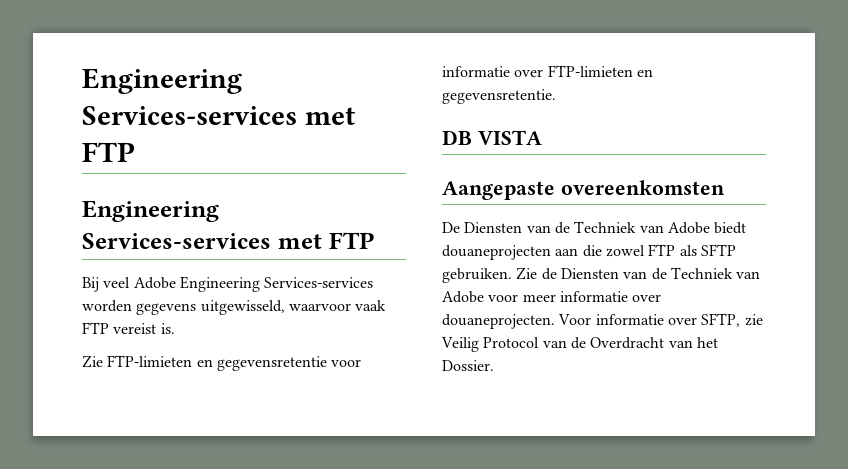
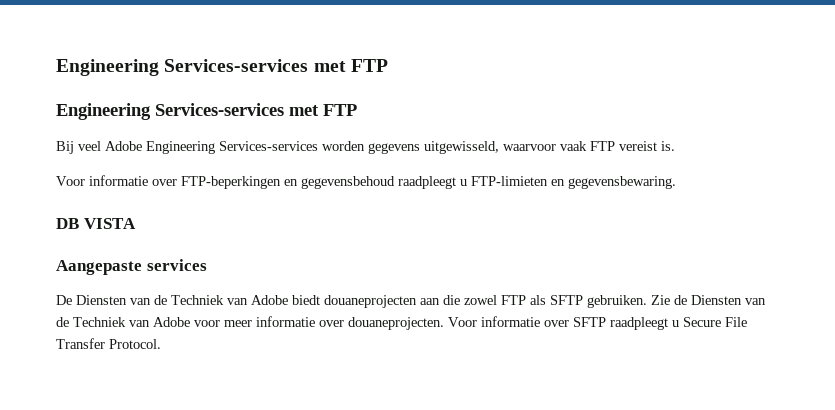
[82,355,362,371] [442,65,653,77] [442,89,556,104] Zie FTP-limieten en gegevensretentie voor informatie over FTP-limieten en gegevensretentie. -> [56,175,676,189] Voor informatie over FTP-beperkingen en gegevensbehoud raadpleegt u FTP-limieten en gegevensbewaring.
[560,180,725,195] overeenkomsten -> [146,259,207,271] services
[701,313,763,327] [441,337,718,352] [442,360,494,371] SFTP, zie Veilig Protocol van de Overdracht van het Dossier. -> [573,317,747,330] [56,338,161,349] SFTP raadpleegt u Secure File Transfer Protocol.

